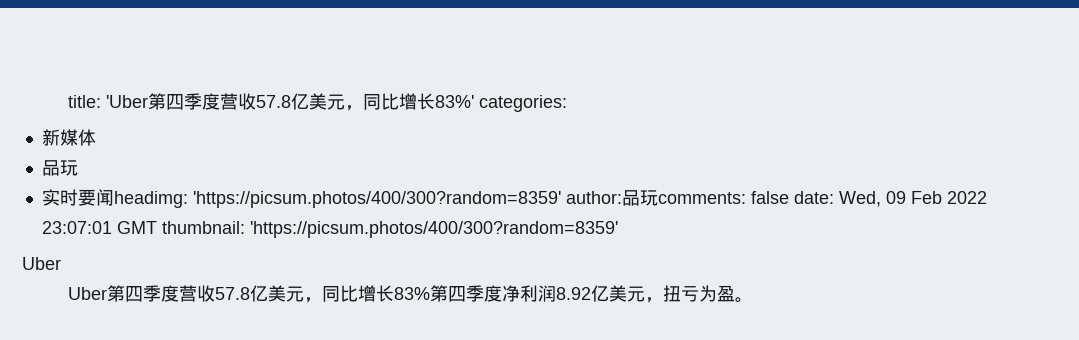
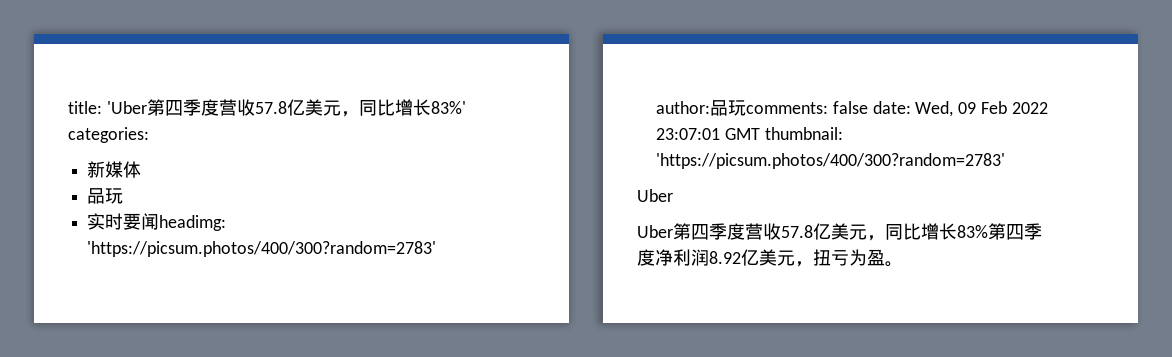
[192,191,561,208] 'https://picsum.photos/400/300?random=8359' -> [87,241,437,257] 'https://picsum.photos/400/300?random=2783'
[249,221,618,238] 'https://picsum.photos/400/300?random=8359' -> [656,153,1006,169] 'https://picsum.photos/400/300?random=2783'

